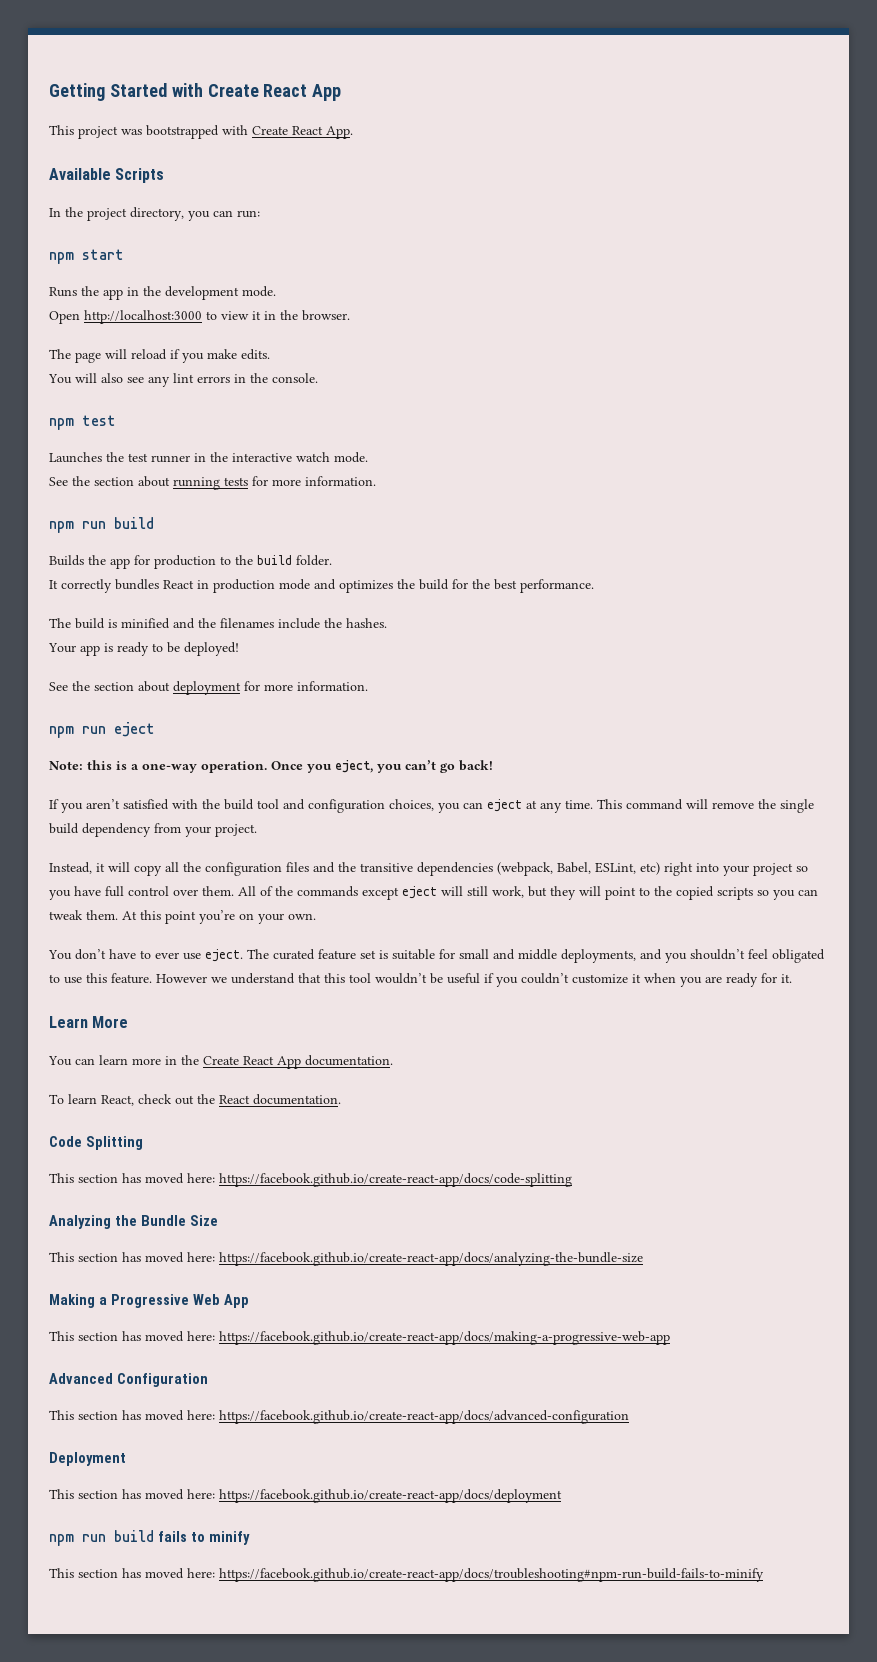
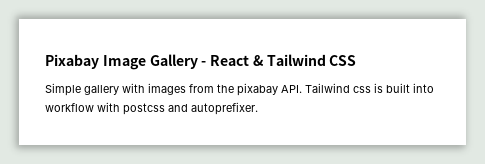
[49,83,342,101] [49,125,353,139] [49,168,165,183] [49,207,260,221] [49,249,124,264] [49,286,276,300] [49,310,350,324] [49,349,270,363] [48,373,318,387] [49,415,116,430] [49,452,368,463] [49,476,376,490] [49,517,154,533] [49,555,332,569] [49,579,594,593] [49,618,387,629] [48,642,239,656] [49,681,368,695] [49,722,155,738] [49,760,493,773] [49,799,814,813] [49,823,257,837] [49,862,808,876] [49,886,818,900] [49,910,316,924] [48,949,825,963] [49,973,792,987] [49,1016,129,1028] [48,1055,393,1069] [49,1094,341,1106] [49,1136,143,1150] [49,1173,572,1187] [49,1215,218,1229] [49,1252,643,1266] [49,1294,249,1308] [49,1331,670,1345] [49,1373,208,1387] [49,1410,629,1424] [49,1452,126,1466] [49,1489,562,1503] [49,1530,250,1546] [49,1568,764,1582] Getting Started with Create React App // This project was bootstrapped with Create React App. // Available Scripts // In the project directory, you can run: // npm start // Runs the app in the development mode. // Open http://localhost:3000 to view it in the browser. // The page will reload if you make edits. // You will also see any lint errors in the console. // npm test // Launches the test runner in the interactive watch mode. // See the section about running tests for more information. // npm run build // Builds the app for production to the build folder. // It correctly bundles React in production mode and optimizes the build for the best performance. // The build is minified and the filenames include the hashes. // Your app is ready to be deployed! // See the section about deployment for more information. // npm run eject // Note: this is a one-way operation. Once you eject, you can’t go back! // If you aren’t satisfied with the build tool and configuration choices, you can eject at any time. This command will remove the single build dependency from your project. // Instead, it will copy all the configuration files and the transitive dependencies (webpack, Babel, ESLint, etc) right into your project so you have full control over them. All of the commands except eject will still work, but they will point to the copied scripts so you can tweak them. At this point you’re on your own. // You don’t have to ever use eject. The curated feature set is suitable for small and middle deployments, and you shouldn’t feel obligated to use this feature. However we understand that this tool wouldn’t be useful if you couldn’t customize it when you are ready for it. // Learn More // You can learn more in the Create React App documentation. // To learn React, check out the React documentation. // Code Splitting // This section has moved here: https://facebook.github.io/create-react-app/docs/code-splitting // Analyzing the Bundle Size // This section has moved here: https://facebook.github.io/create-react-app/docs/analyzing-the-bundle-size // Making a Progressive Web App // This section has moved here: https://facebook.github.io/create-react-app/docs/making-a-progressive-web-app // Advanced Configuration // This section has moved here: https://facebook.github.io/create-react-app/docs/advanced-configuration // Deployment // This section has moved here: https://facebook.github.io/create-react-app/docs/deployment // npm run build fails to minify // This section has moved here: https://facebook.github.io/create-react-app/docs/troubleshooting#npm-run-build-fails-to-minify -> [45,54,357,70] [45,83,434,96] [45,102,258,115] Pixabay Image Gallery - React & Tailwind CSS // Simple gallery with images from the pixabay API. Tailwind css is built into workflow with postcss and autoprefixer.

